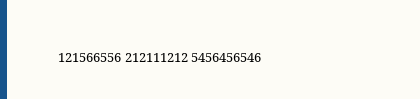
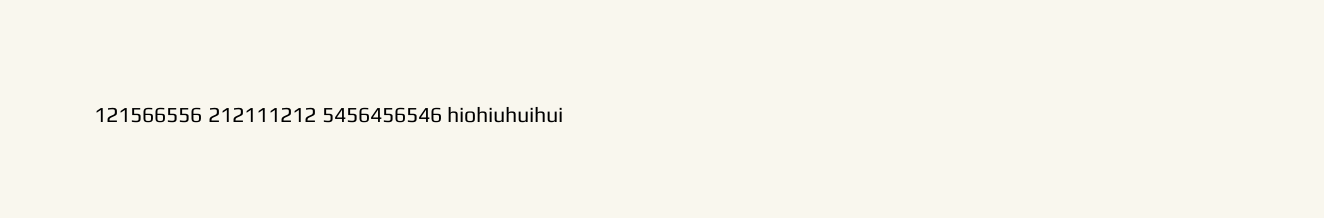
(262, 57) none -> [447,106,564,123] hiohiuhuihui

